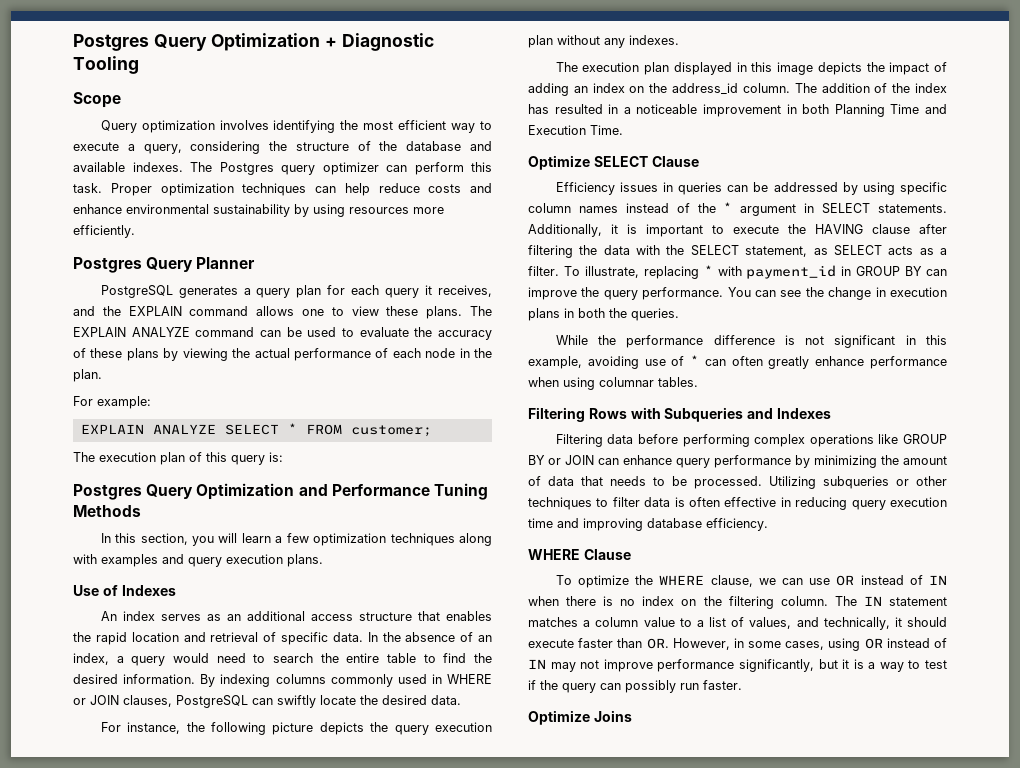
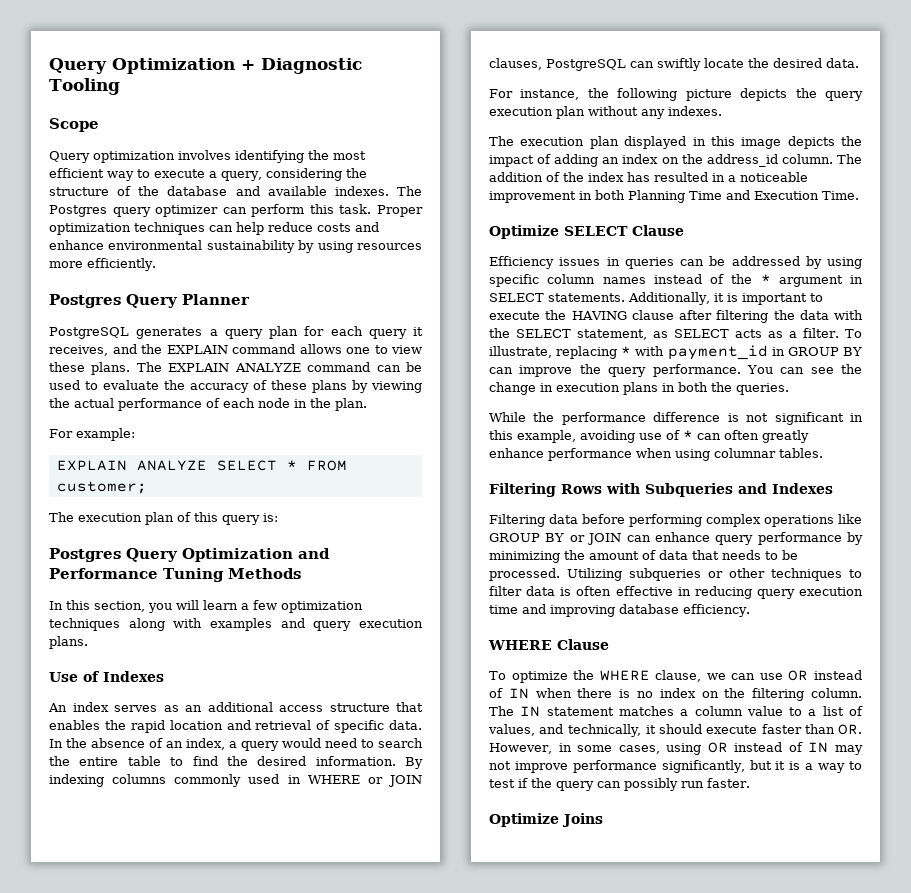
[73,34,149,51] Postgres -> (49, 66) none

